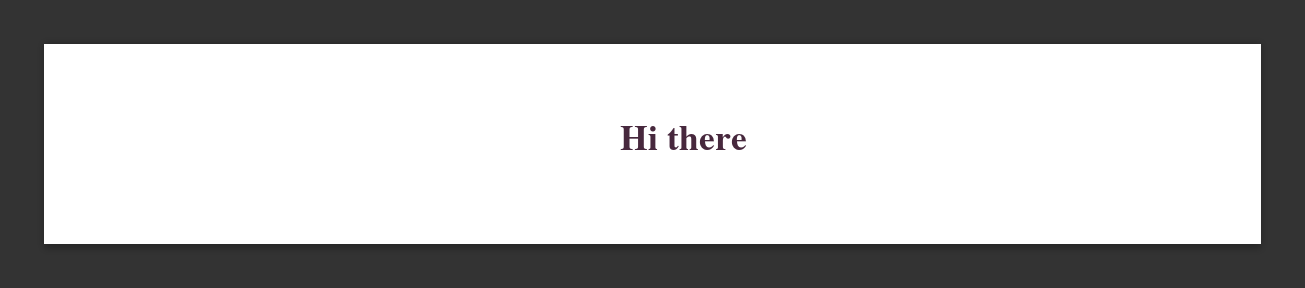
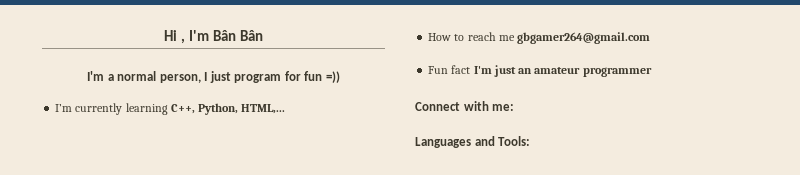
[667,126,748,150] there -> [181,30,263,44] [87,71,340,83] [55,103,286,115] [428,32,651,44] [428,65,652,77] [415,101,515,111] [415,136,531,148] , I'm Bân Bân // I'm a normal person, I just program for fun =)) // I’m currently learning C++, Python, HTML,... // How to reach me gbgamer264@gmail.com // Fun fact I'm just an amateur programmer // Connect with me: // Languages and Tools:

